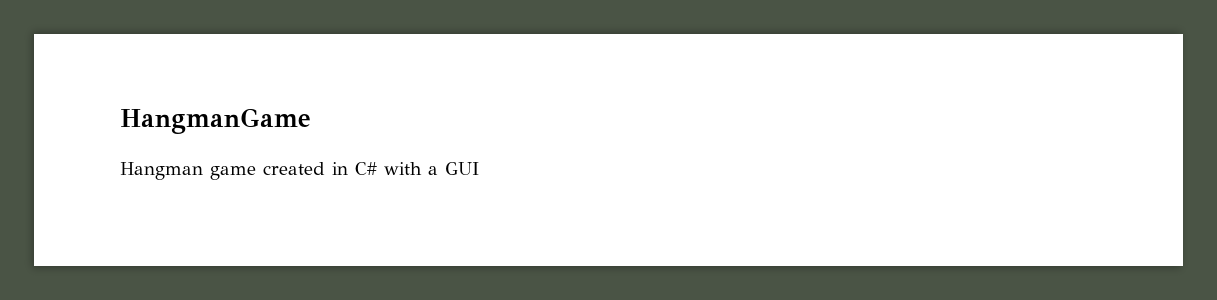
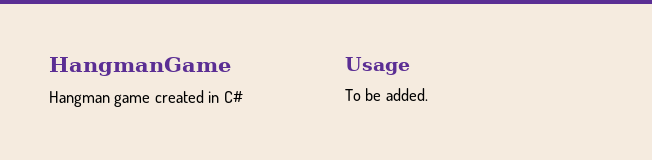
[384,162,479,175] with a GUI -> [345,57,410,75] [345,88,428,101] // Usage // To be added.

